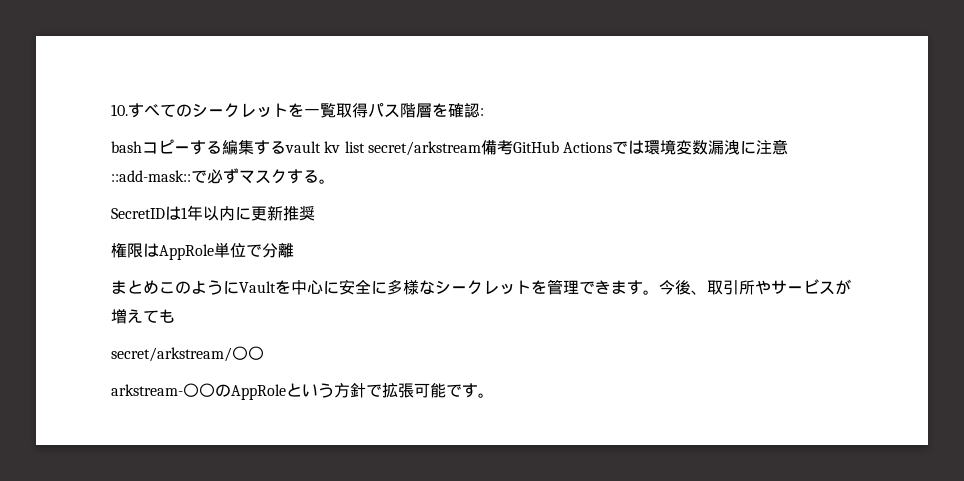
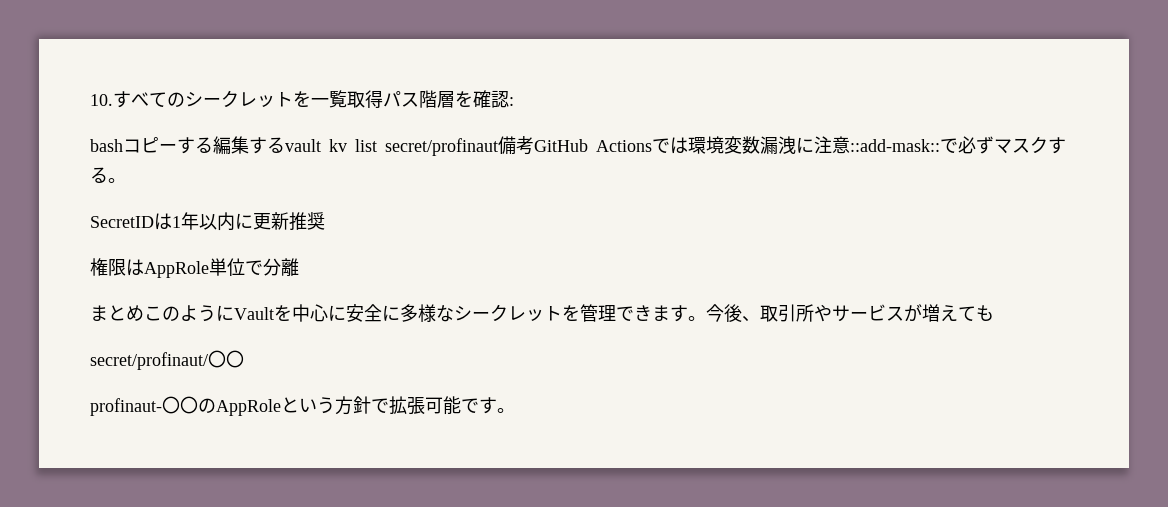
[367,141,481,156] secret/arkstream -> [385,138,498,156] secret/profinaut
[111,347,232,362] secret/arkstream/ -> [90,352,208,370] secret/profinaut/
[111,384,183,396] arkstream- -> [90,398,162,416] profinaut-

